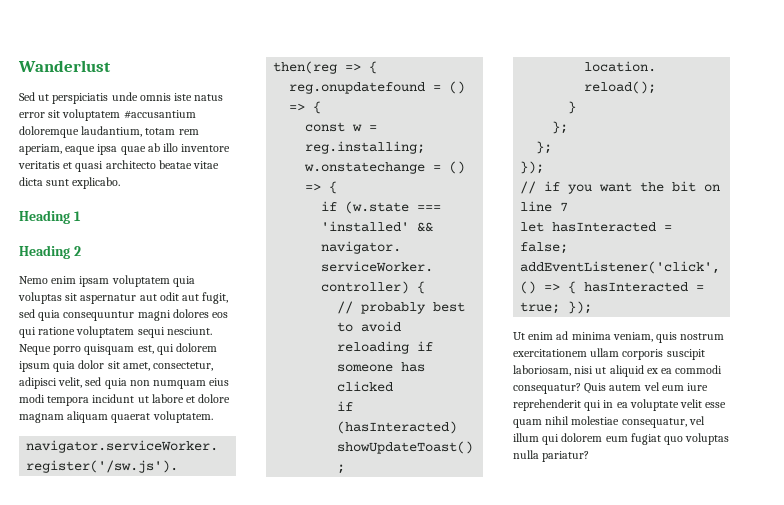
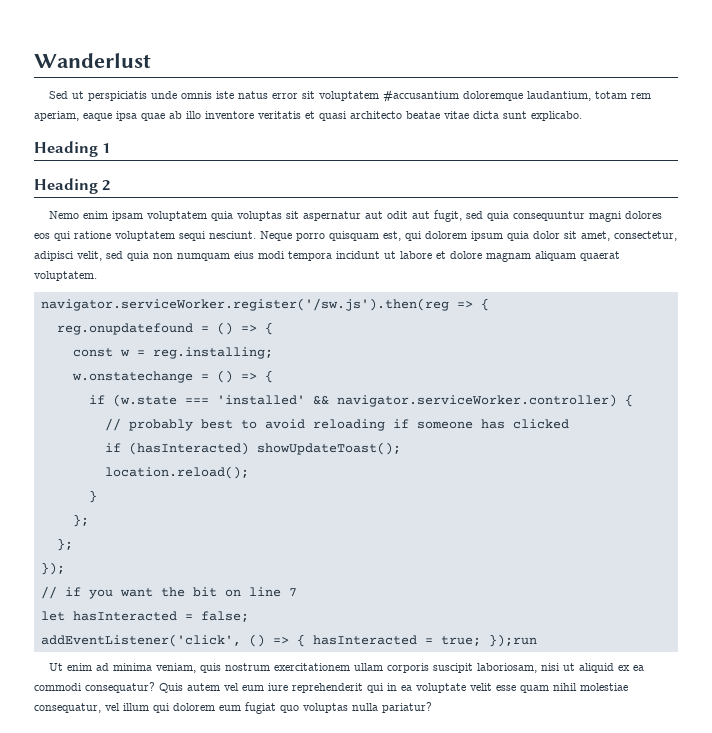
[568,301,593,314] }); -> [488,634,537,647] });run

